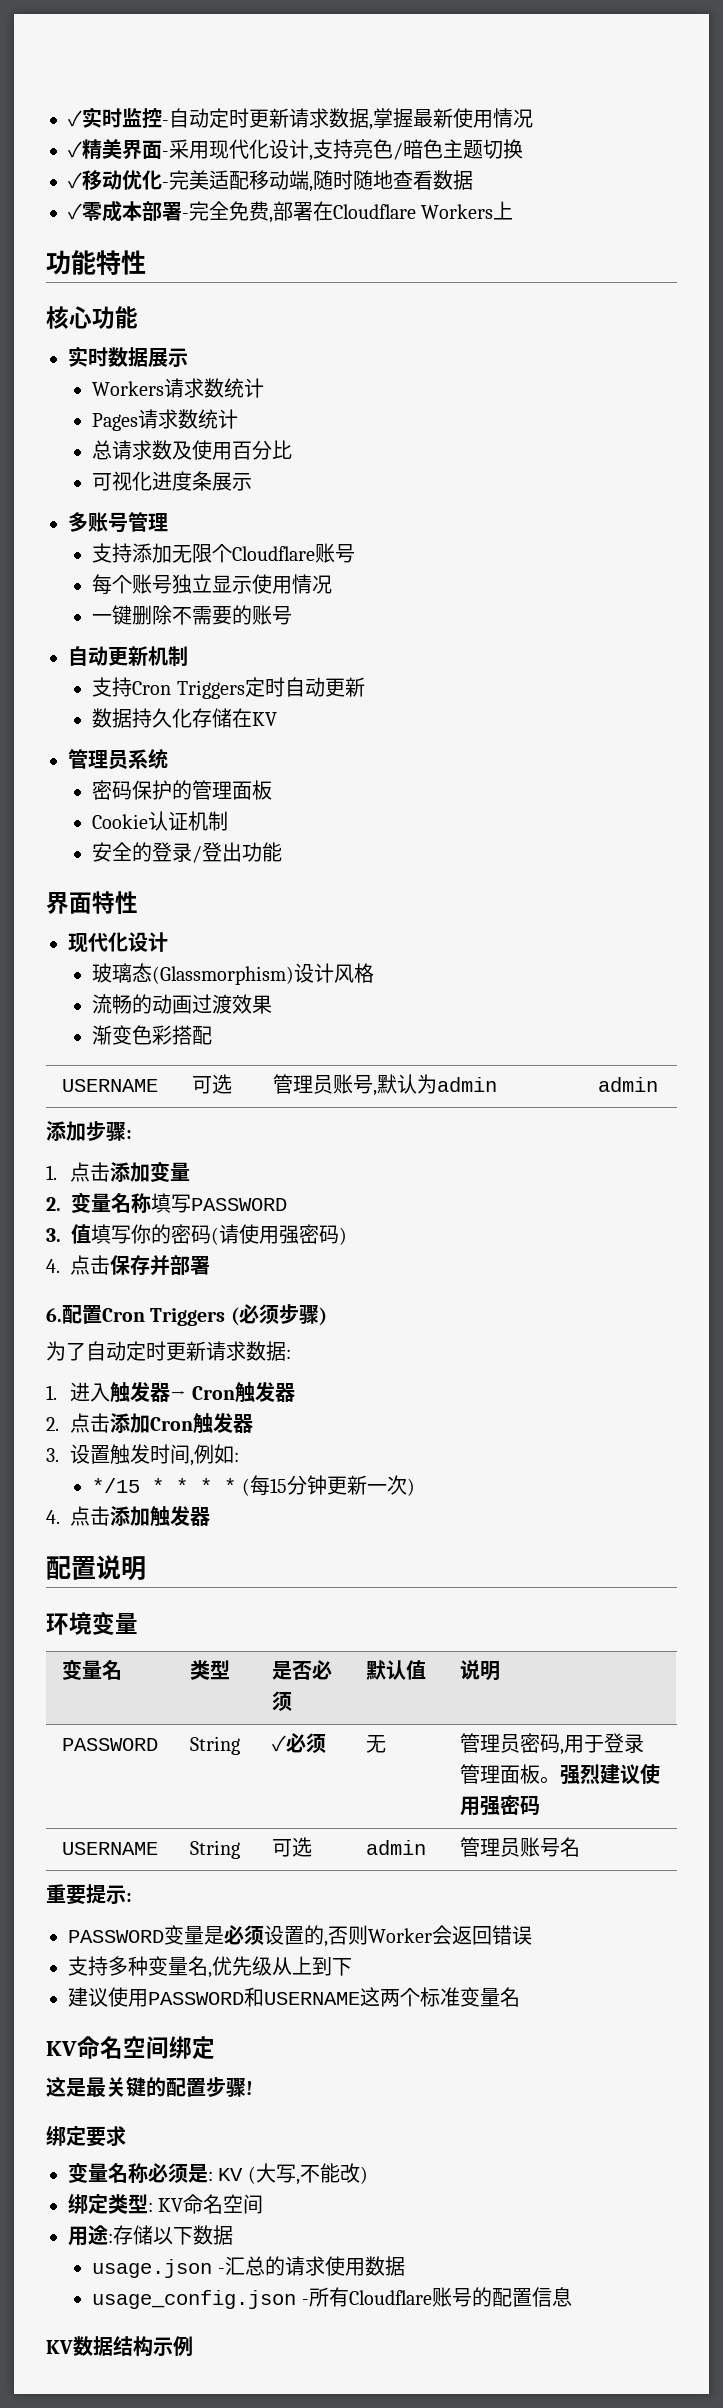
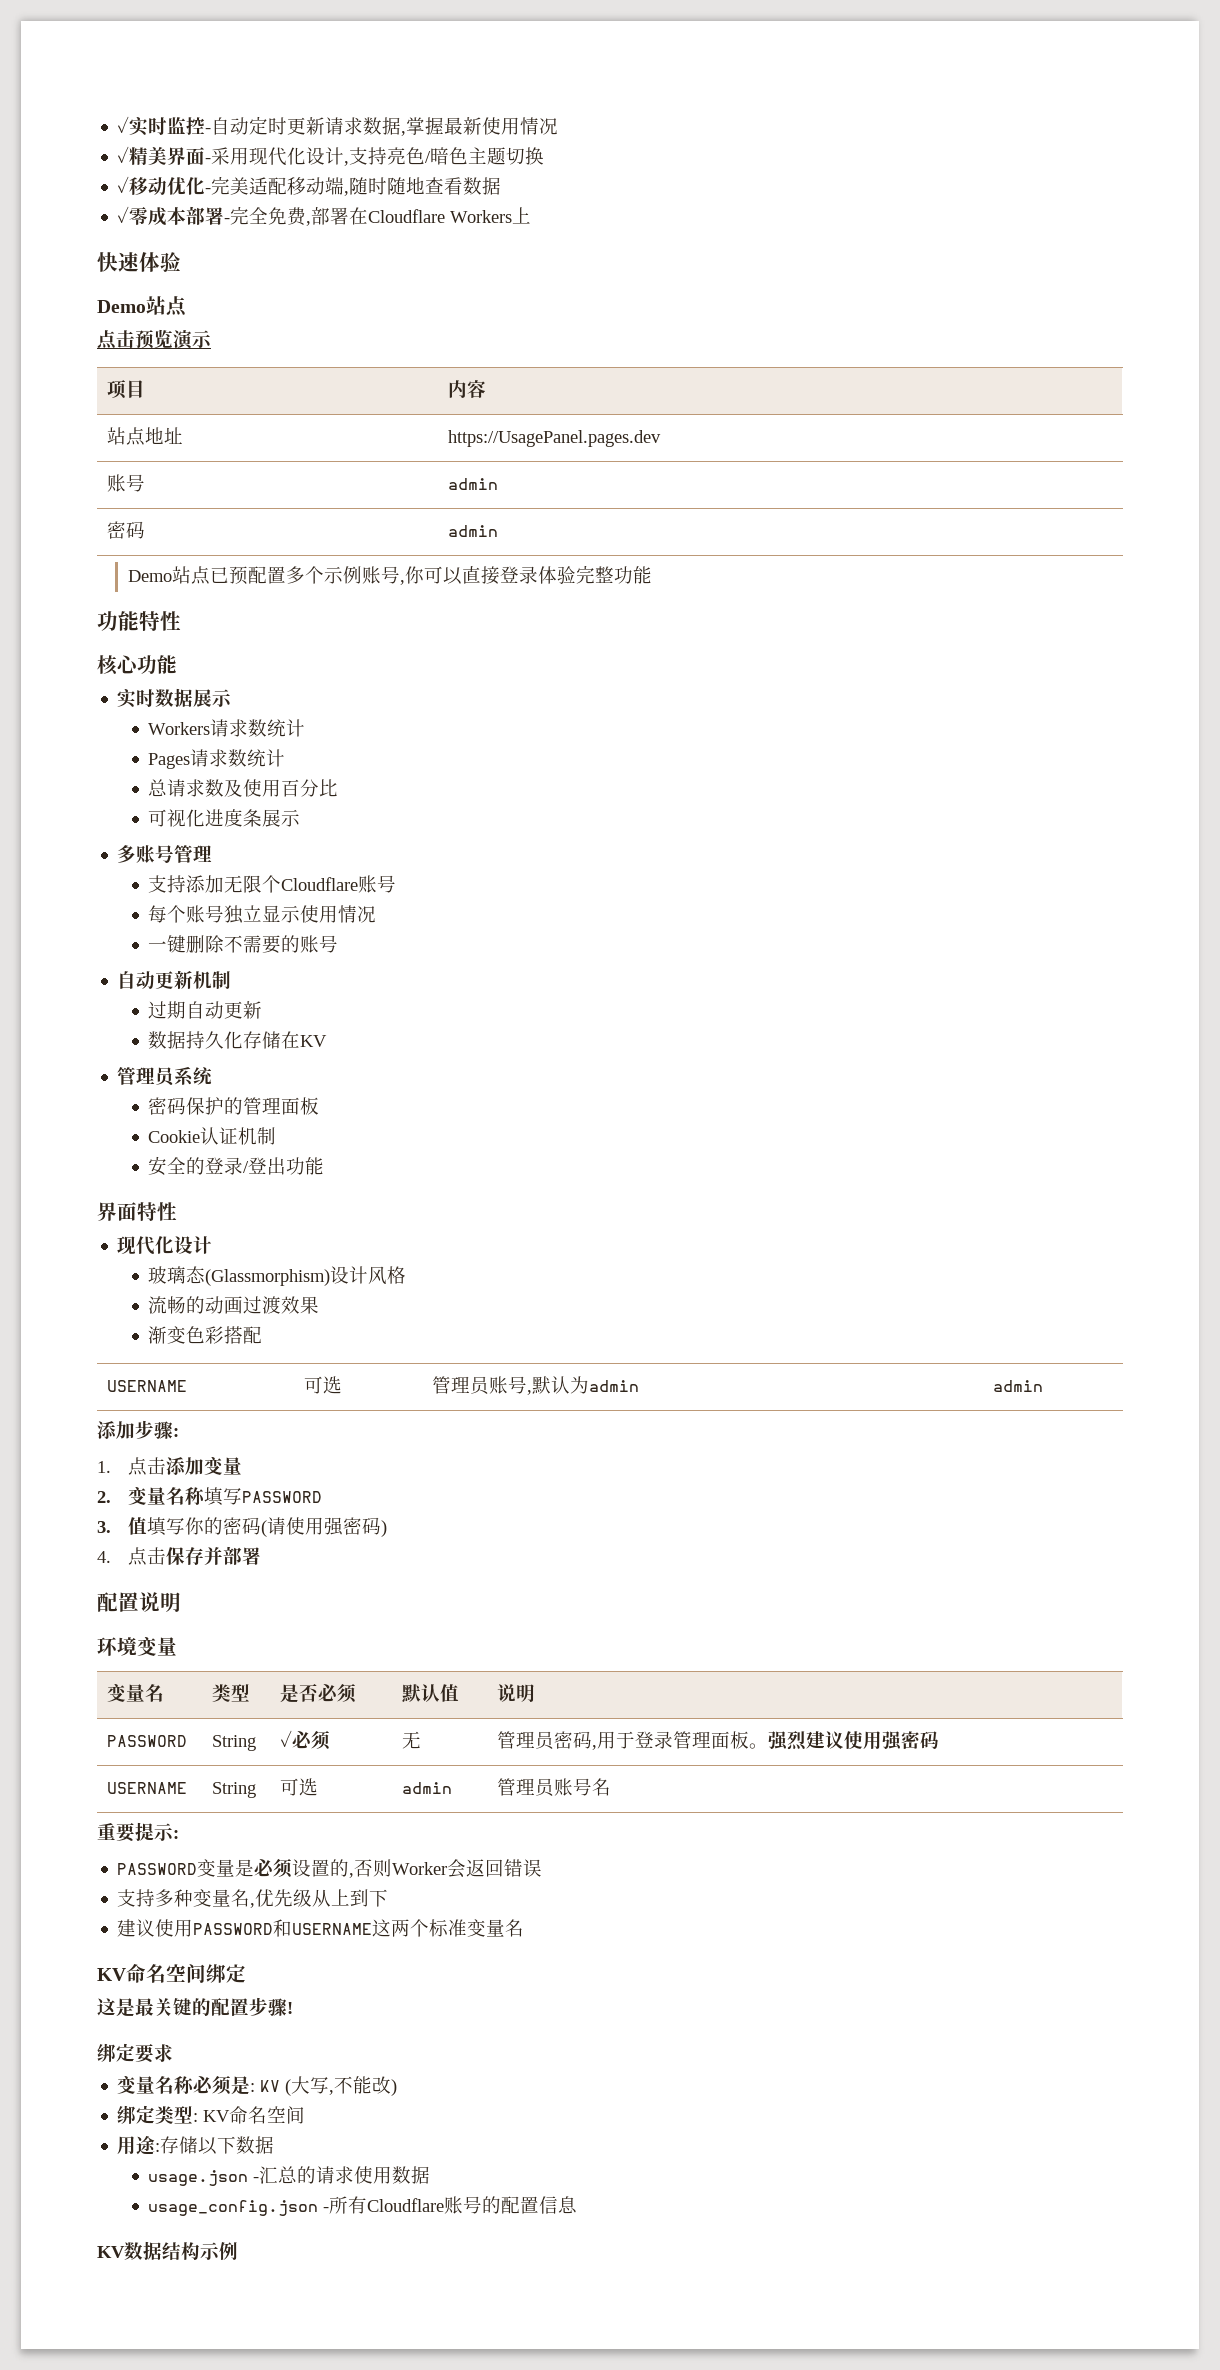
(514, 210) none -> [97,252,181,272] [97,296,187,317] [97,329,212,350] [106,380,145,399] [447,380,486,398] [106,427,183,446] [447,430,661,447] [106,474,145,492] [447,478,498,490] [106,521,145,539] [447,525,498,537] [128,565,653,585] // 快速体验 // Demo站点 // 点击预览演示 // 项目 | 内容 // 站点地址 | https://UsagePanel.pages.dev // 账号 | admin // 密码 | admin // Demo站点已预配置多个示例账号,你可以直接登录体验完整功能
[92,677,285,699] 支持Cron Triggers定时 -> [148,1001,187,1019] 过期
[46,1304,327,1326] [46,1341,291,1361] [46,1382,295,1402] [46,1413,254,1433] [46,1444,240,1466] [92,1475,415,1496] [46,1506,211,1526] // 6.配置Cron Triggers (必须步骤) // 为了自动定时更新请求数据: // 1.进入触发器→ Cron触发器 // 2.点击添加Cron触发器 // 3.设置触发时间,例如: // */15 * * * * (每15分钟更新一次) // 4.点击添加触发器 -> (262, 1556) none

